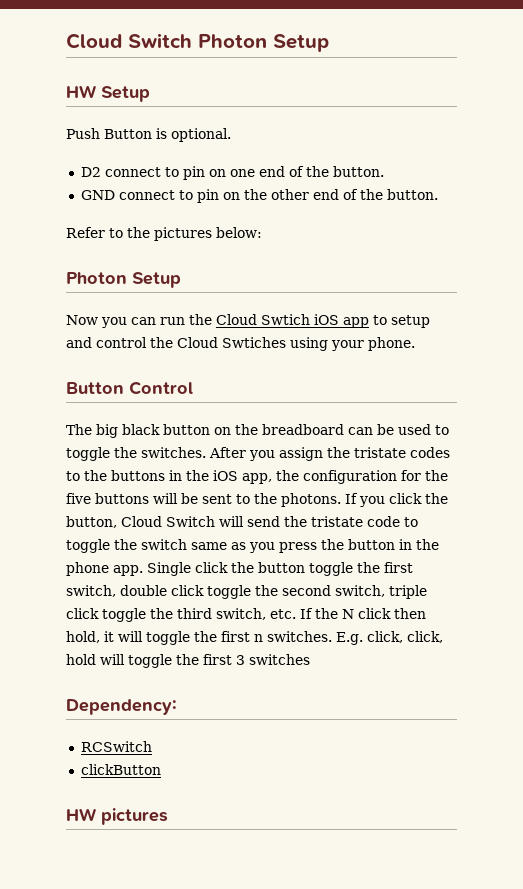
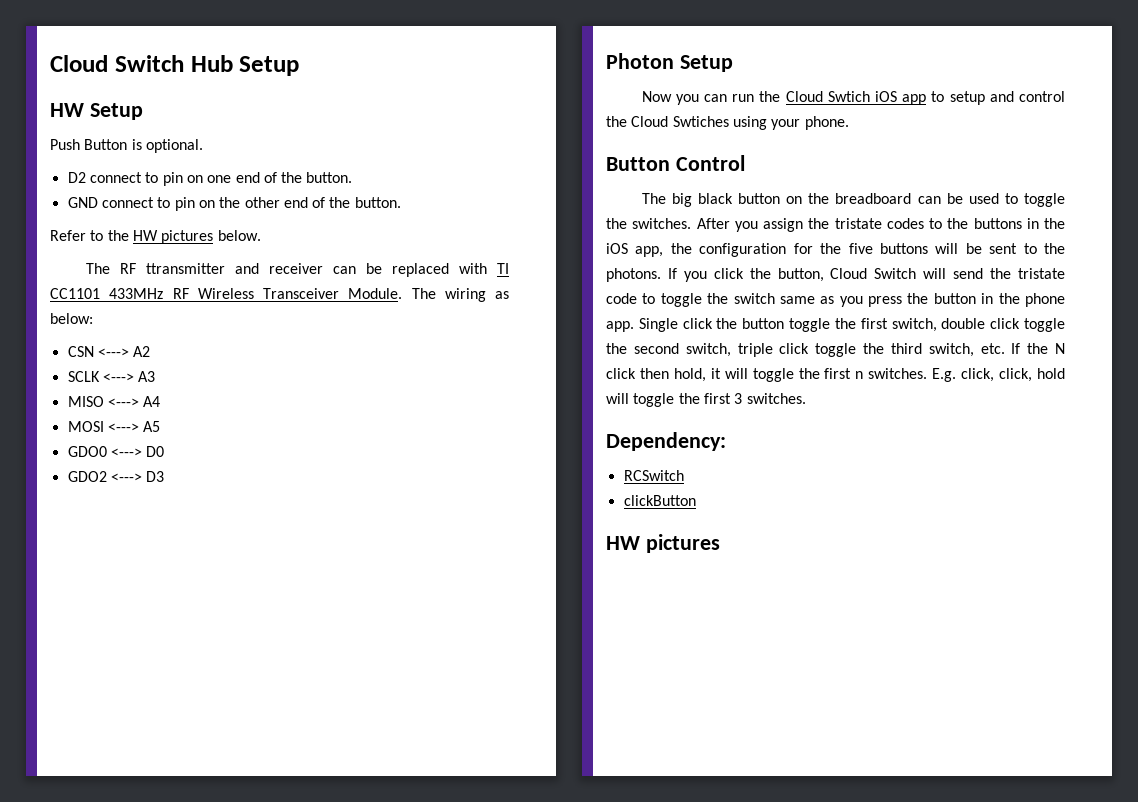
[66,33,267,49] Cloud Switch Photon -> [50,55,233,72] Cloud Switch Hub
[154,227,262,241] pictures below: -> [132,230,261,244] [85,263,509,277] [50,288,509,302] [50,313,93,324] [67,346,151,357] [67,371,156,382] [67,396,161,407] [67,421,161,432] [67,446,165,457] [67,471,165,482] HW pictures below. // The RF ttransmitter and receiver can be replaced with TI CC1101 433MHz RF Wireless Transceiver Module. The wiring as below: // CSN <---> A2 // SCLK <---> A3 // MISO <---> A4 // MOSI <---> A5 // GDO0 <---> D0 // GDO2 <---> D3
[249,654,310,665] switches -> [746,393,806,404] switches.

